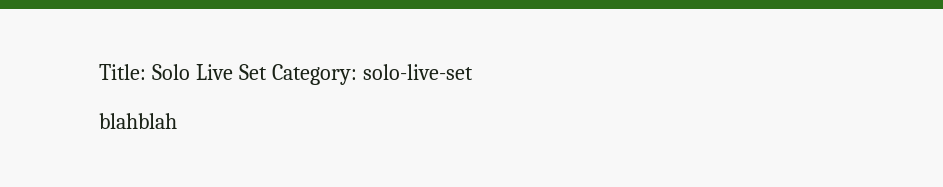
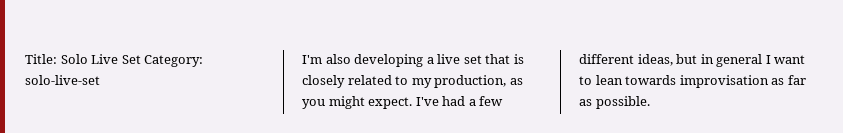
[99,113,177,129] blahblah -> [302,54,524,67] [302,75,523,88] [302,96,504,109] [579,54,806,67] [579,75,806,88] [579,96,650,109] I'm also developing a live set that is closely related to my production, as you might expect. I've had a few different ideas, but in general I want to lean towards improvisation as far as possible.

